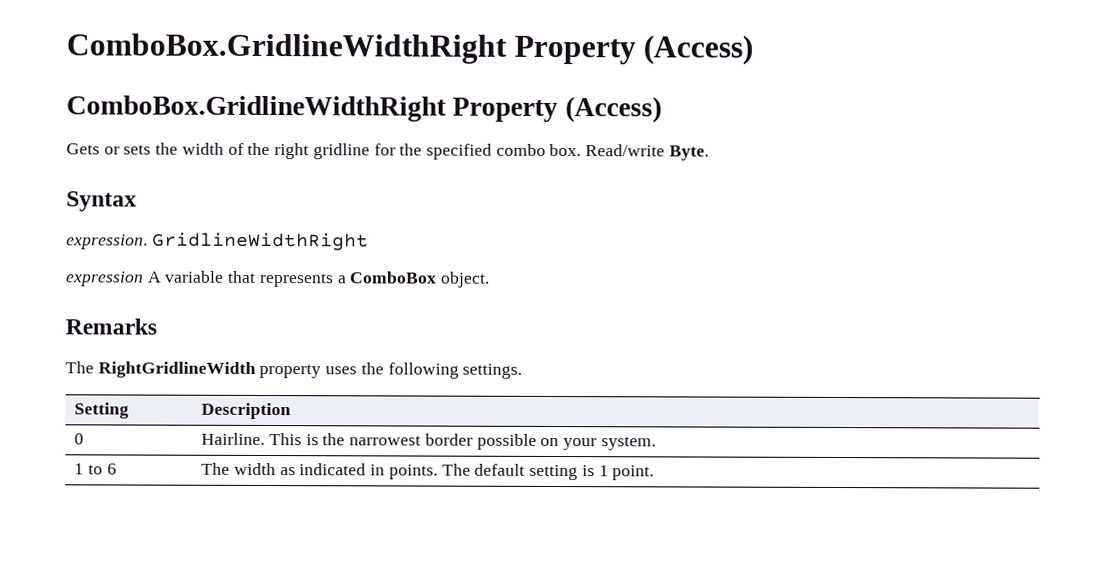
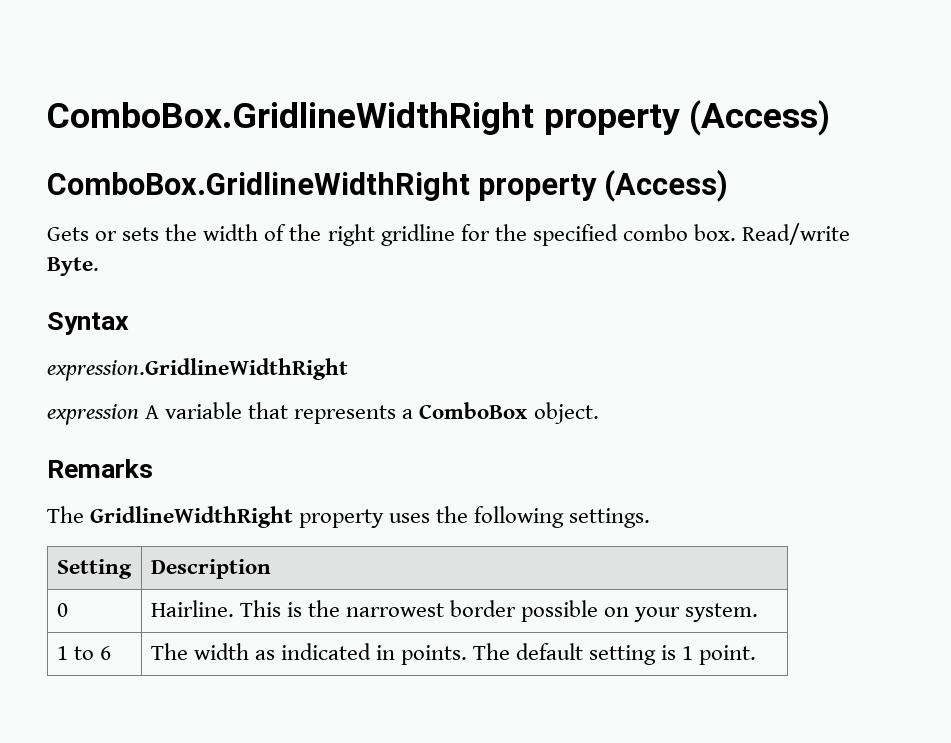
[66,33,636,65] ComboBox.GridlineWidthRight Property -> [47,102,680,135] ComboBox.GridlineWidthRight property
[452,97,559,123] Property -> [478,174,598,201] property
[66,232,369,251] expression. GridlineWidthRight -> [47,358,348,381] expression.GridlineWidthRight
[97,361,256,378] RightGridlineWidth -> [90,506,294,528] GridlineWidthRight

